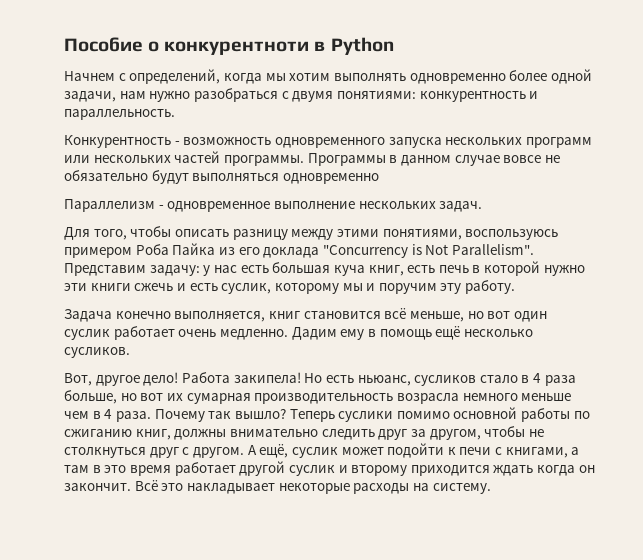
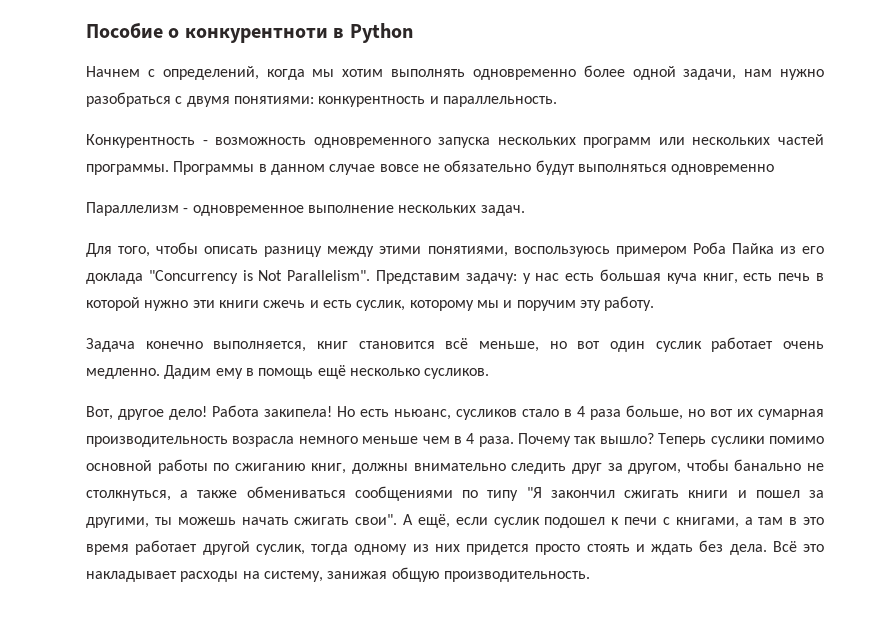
[528,429,544,437] [64,443,445,458] не столкнуться друг с другом. А ещё, суслик может подойти -> [734,459,825,471] [86,486,825,501] [86,514,606,528] банально не столкнуться, а также обмениваться сообщениями по типу "Я закончил сжигать книги и пошел за другими, ты можешь начать сжигать свои". А ещё, если суслик подошел
[288,465,595,476] [64,483,131,491] суслик и второму приходится ждать когда он закончит. -> [255,540,767,555] суслик, тогда одному из них придется просто стоять и ждать без дела.
[278,483,350,494] некоторые -> (177, 576) none
[432,483,491,494] систему. -> [263,567,590,582] систему, занижая общую производительность.

